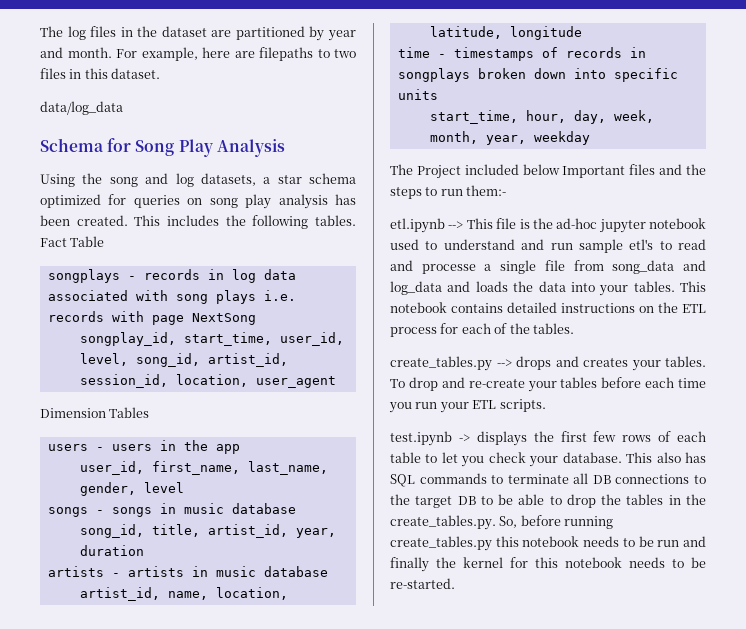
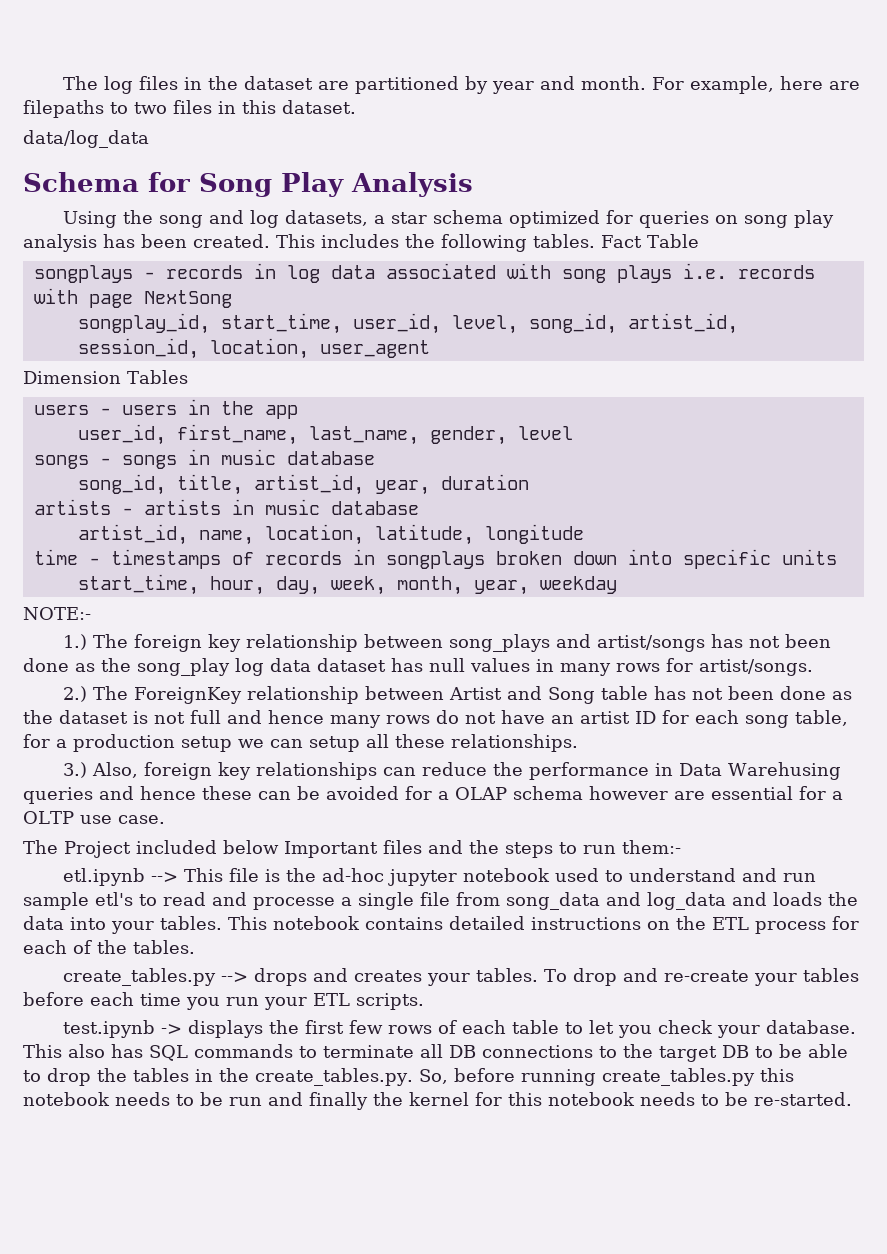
(590, 138) none -> [23,607,91,620] [63,634,832,652] [23,658,813,676] [63,686,853,704] [23,710,848,728] [23,734,578,752] [63,762,842,780] [23,786,843,804] [23,811,165,824] // NOTE:- // 1.) The foreign key relationship between song_plays and artist/songs has not been done as the song_play log data dataset has null values in many rows for artist/songs. // 2.) The ForeignKey relationship between Artist and Song table has not been done as the dataset is not full and hence many rows do not have an artist ID for each song table, for a production setup we can setup all these relationships. // 3.) Also, foreign key relationships can reduce the performance in Data Warehusing queries and hence these can be avoided for a OLAP schema however are essential for a OLTP use case.

